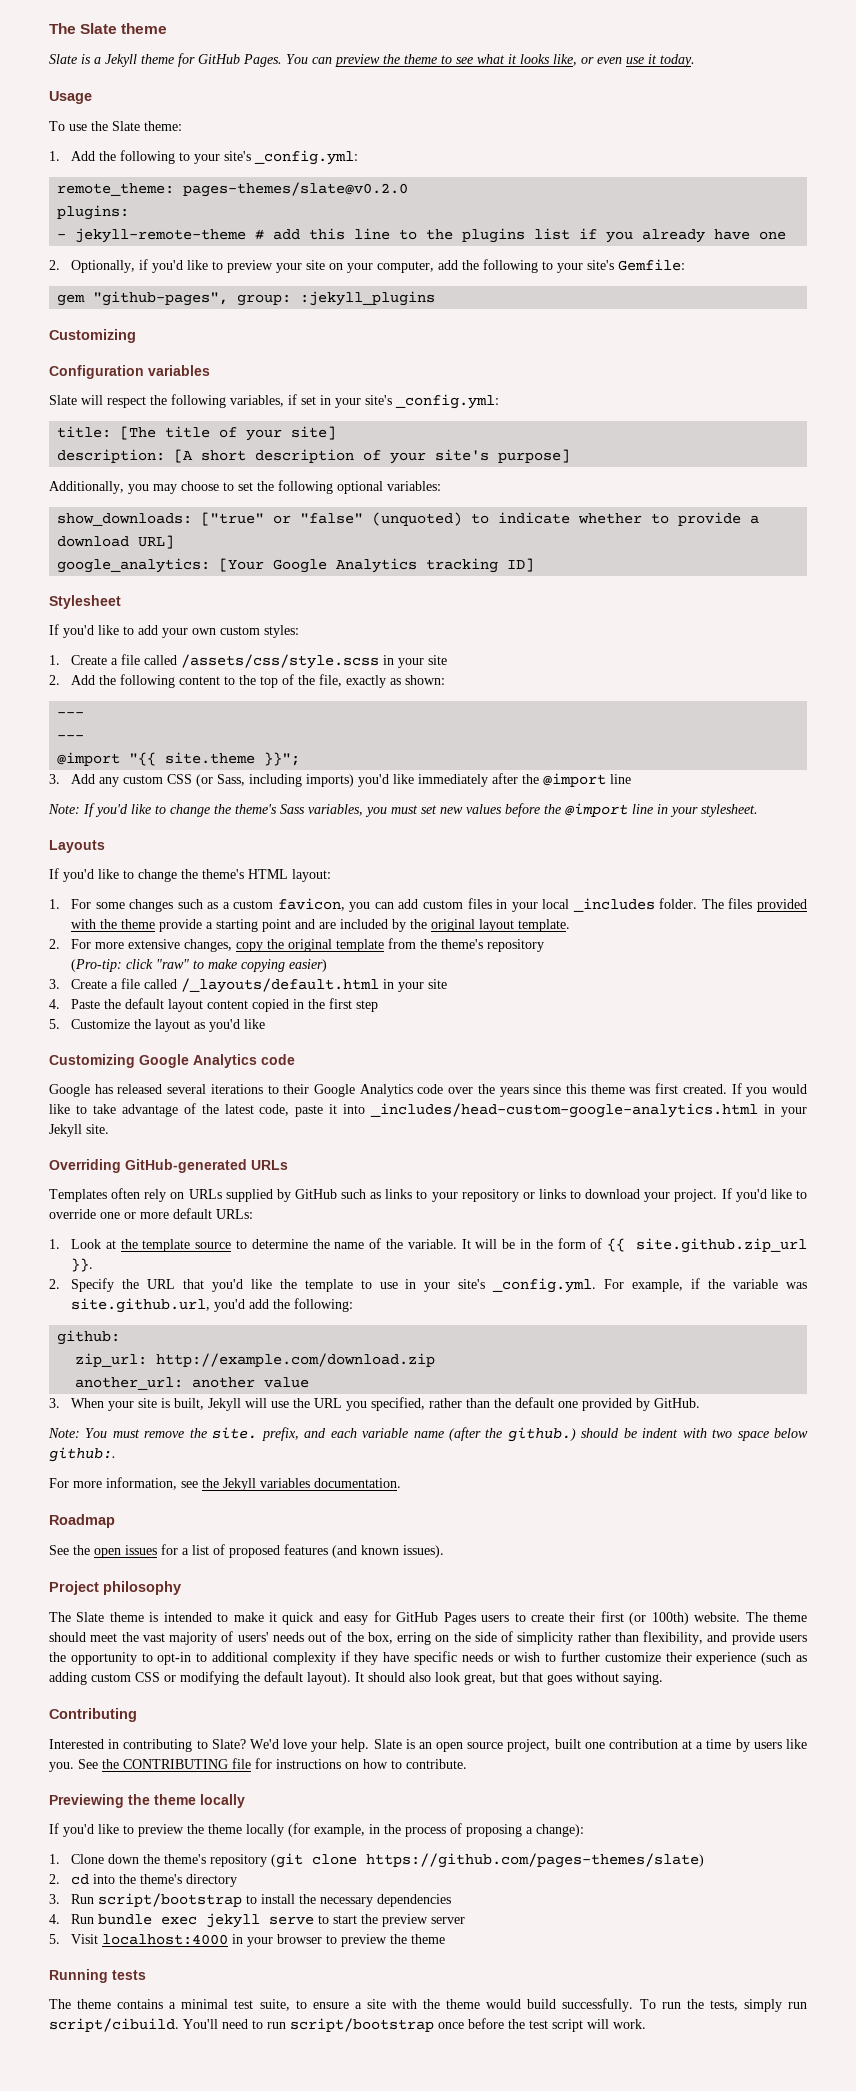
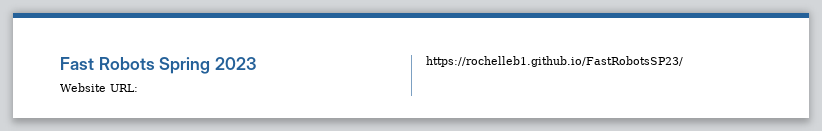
[49,23,168,34] [49,53,695,67] [49,91,92,104] [49,121,182,131] [49,150,358,165] [57,182,409,197] [57,205,130,220] [57,228,787,243] [49,259,685,273] [57,291,436,306] [49,329,136,343] [49,365,210,379] [49,394,499,409] [57,426,337,441] [57,449,571,464] [49,480,441,494] [57,512,760,526] [57,535,175,549] [57,558,535,573] [49,595,121,609] [49,624,299,638] [49,654,447,669] [49,674,445,688] [57,712,85,717] [57,735,85,740] [57,752,301,766] [49,773,631,787] [48,803,758,817] [49,840,105,853] [49,868,331,882] [49,898,807,912] [70,919,570,932] [49,938,544,952] [70,959,327,972] [49,978,447,993] [49,998,378,1012] [49,1019,265,1032] [49,1054,295,1068] [49,1083,807,1097] [49,1103,807,1118] [49,1124,109,1137] [49,1159,288,1173] [49,1188,808,1202] [49,1208,253,1219] [49,1238,807,1253] [70,1258,93,1272] [49,1278,808,1293] [70,1298,353,1313] [57,1330,121,1345] [75,1353,436,1367] [75,1377,310,1390] [49,1397,700,1411] [48,1427,809,1442] [49,1447,116,1462] [49,1477,401,1491] [49,1514,115,1528] [49,1544,444,1558] [49,1581,181,1595] [49,1611,807,1625] [49,1631,807,1645] [49,1651,807,1665] [49,1671,663,1685] [49,1708,137,1722] [49,1739,807,1752] [49,1758,467,1772] [49,1794,245,1808] [49,1823,584,1837] [49,1853,704,1868] [49,1874,237,1887] [49,1893,451,1907] [49,1913,465,1928] [49,1934,445,1947] [49,1969,146,1983] [49,1998,807,2012] [49,2018,646,2032] The Slate theme // Slate is a Jekyll theme for GitHub Pages. You can preview the theme to see what it looks like, or even use it today. // Usage // To use the Slate theme: // 1. Add the following to your site's _config.yml: // remote_theme: pages-themes/slate@v0.2.0 // plugins: // - jekyll-remote-theme # add this line to the plugins list if you already have one // 2. Optionally, if you'd like to preview your site on your computer, add the following to your site's Gemfile: // gem "github-pages", group: :jekyll_plugins // Customizing // Configuration variables // Slate will respect the following variables, if set in your site's _config.yml: // title: [The title of your site] // description: [A short description of your site's purpose] // Additionally, you may choose to set the following optional variables: // show_downloads: ["true" or "false" (unquoted) to indicate whether to provide a download URL] // google_analytics: [Your Google Analytics tracking ID] // Stylesheet // If you'd like to add your own custom styles: // 1. Create a file called /assets/css/style.scss in your site // 2. Add the following content to the top of the file, exactly as shown: // --- // --- // @import "{{ site.theme }}"; // 3. Add any custom CSS (or Sass, including imports) you'd like immediately after the @import line // Note: If you'd like to change the theme's Sass variables, you must set new values before the @import line in your stylesheet. // Layouts // If you'd like to change the theme's HTML layout: // 1. For some changes such as a custom favicon, you can add custom files in your local _includes folder. The files provided with the theme provide a starting point and are included by the original layout template. // 2. For more extensive changes, copy the original template from the theme's repository // (Pro-tip: click "raw" to make copying easier) // 3. Create a file called /_layouts/default.html in your site // 4. Paste the default layout content copied in the first step // 5. Customize the layout as you'd like // Customizing Google Analytics code // Google has released several iterations to their Google Analytics code over the years since this theme was first created. If you would like to take advantage of the latest code, paste it into _includes/head-custom-google-analytics.html in your Jekyll site. // Overriding GitHub-generated URLs // Templates often rely on URLs supplied by GitHub such as links to your repository or links to download your project. If you'd like to override one or more default URLs: // 1. Look at the template source to determine the name of the variable. It will be in the form of {{ site.github.zip_url }}. // 2. Specify the URL that you'd like the template to use in your site's _config.yml. For example, if the variable was site.github.url, you'd add the following: // github: // zip_url: http://example.com/download.zip // another_url: another value // 3. When your site is built, Jekyll will use the URL you specified, rather than the default one provided by GitHub. // Note: You must remove the site. prefix, and each variable name (after the github.) should be indent with two space below github:. // For more information, see the Jekyll variables documentation. // Roadmap // See the open issues for a list of proposed features (and known issues). // Project philosophy // The Slate theme is intended to make it quick and easy for GitHub Pages users to create their first (or 100th) website. The theme should meet the vast majority of users' needs out of the box, erring on the side of simplicity rather than flexibility, and provide users the opportunity to opt-in to additional complexity if they have specific needs or wish to further customize their experience (such as adding custom CSS or modifying the default layout). It should also look great, but that goes without saying. // Contributing // Interested in contributing to Slate? We'd love your help. Slate is an open source project, built one contribution at a time by users like you. See the CONTRIBUTING file for instructions on how to contribute. // Previewing the theme locally // If you'd like to preview the theme locally (for example, in the process of proposing a change): // 1. Clone down the theme's repository (git clone https://github.com/pages-themes/slate) // 2. cd into the theme's directory // 3. Run script/bootstrap to install the necessary dependencies // 4. Run bundle exec jekyll serve to start the preview server // 5. Visit localhost:4000 in your browser to preview the theme // Running tests // The theme contains a minimal test suite, to ensure a site with the theme would build successfully. To run the tests, simply run script/cibuild. You'll need to run script/bootstrap once before the test script will work. -> [60,57,256,74] [60,83,138,92] [426,56,683,67] Fast Robots Spring 2023 // Website URL: https://rochelleb1.github.io/FastRobotsSP23/

